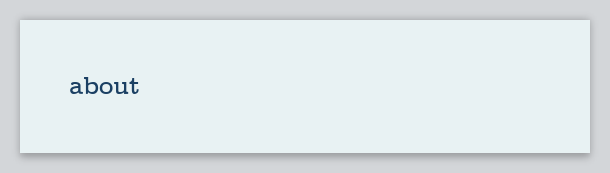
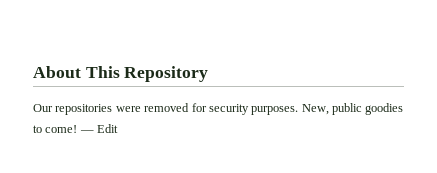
[69,77,140,94] about -> [33,66,209,82] [33,103,404,115] [33,124,119,133] About This Repository // Our repositories were removed for security purposes. New, public goodies to come! — Edit

